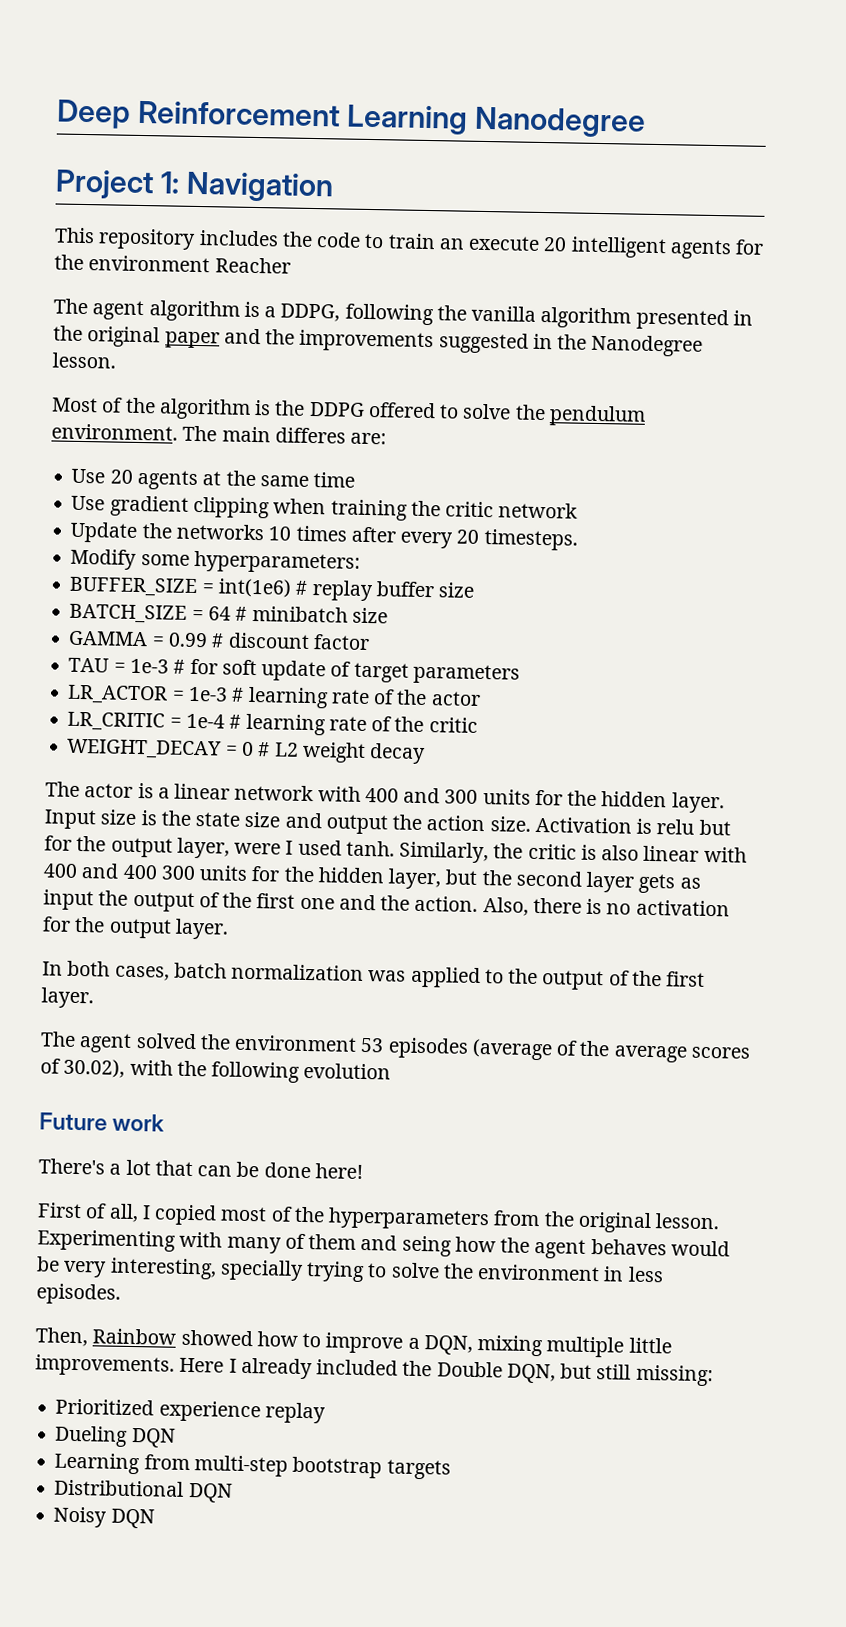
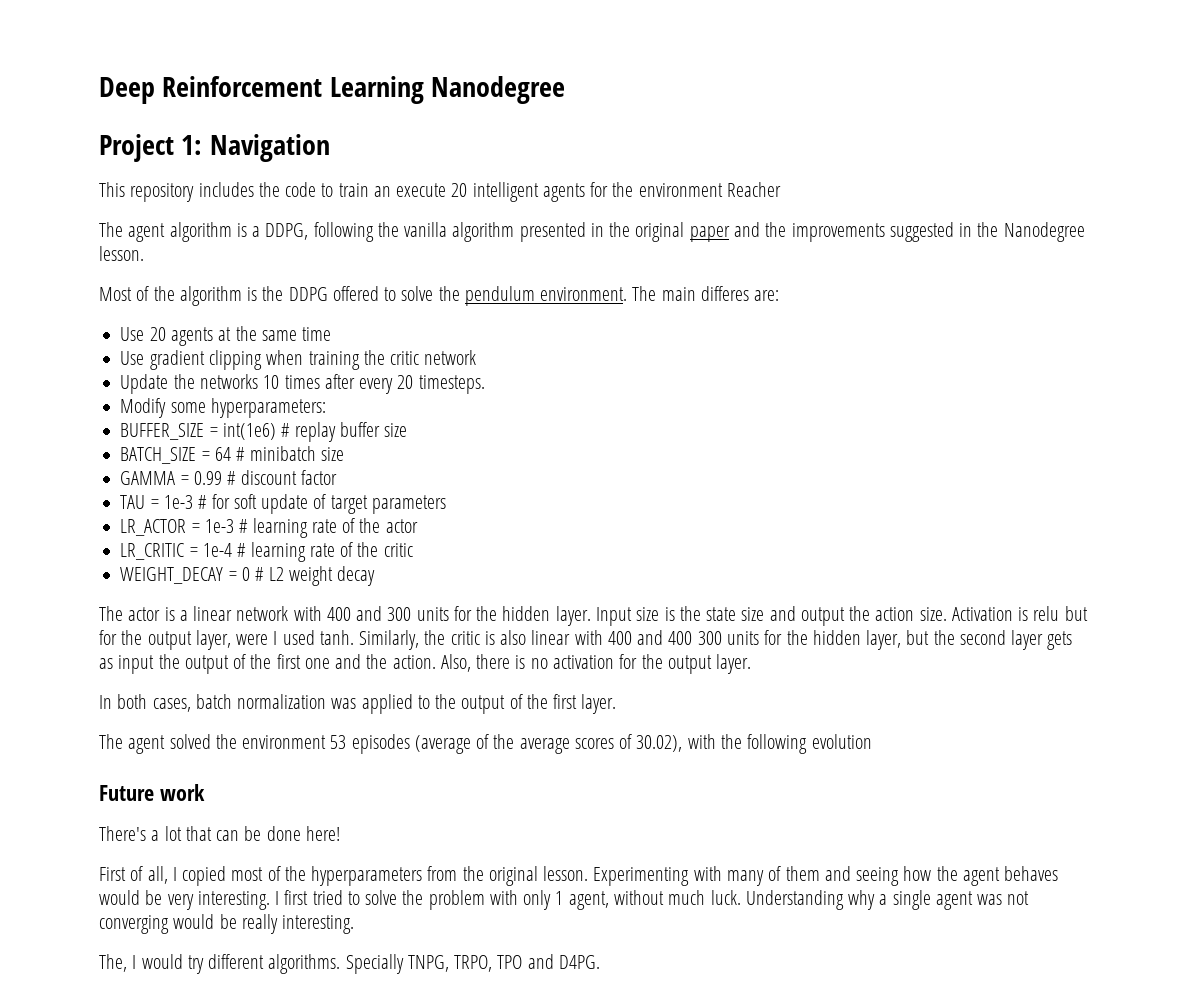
[401,1235,452,1257] seing -> [856,867,900,886] seeing
[109,1257,664,1283] [36,1283,121,1305] [35,1327,672,1358] [35,1354,714,1387] [55,1398,326,1424] [54,1425,176,1448] [54,1452,451,1480] [54,1479,233,1503] [53,1506,155,1529] interesting, specially trying to solve the environment in less episodes. // Then, Rainbow showed how to improve a DQN, mixing multiple little improvements. Here I already included the Double DQN, but still missing: // Prioritized experience replay // Dueling DQN // Learning from multi-step bootstrap targets // Distributional DQN // Noisy DQN -> [197,890,1030,910] [99,914,355,934] [99,954,600,974] interesting. I first tried to solve the problem with only 1 agent, without much luck. Understanding why a single agent was not converging would be really interesting. // The, I would try different algorithms. Specially TNPG, TRPO, TPO and D4PG.

